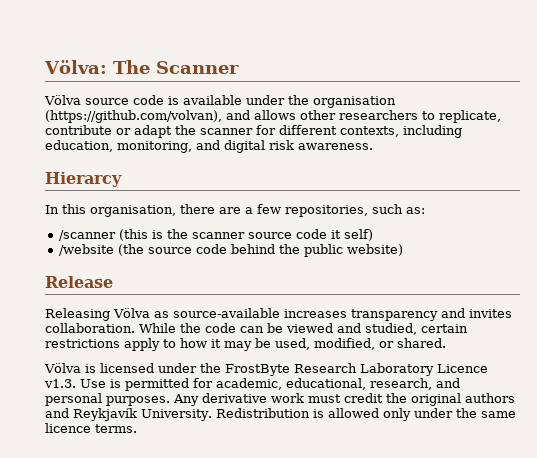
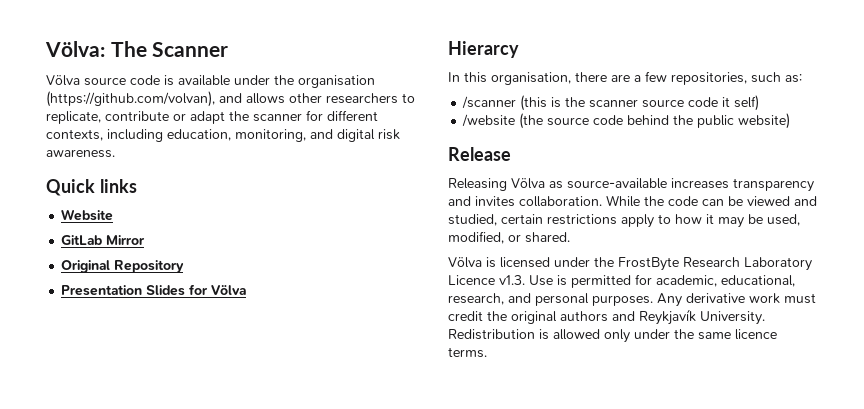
(373, 146) none -> [46,179,137,196] [61,209,114,221] [61,235,146,245] [61,260,185,273] [61,284,247,296] // Quick links // Website // GitLab Mirror // Original Repository // Presentation Slides for Völva

